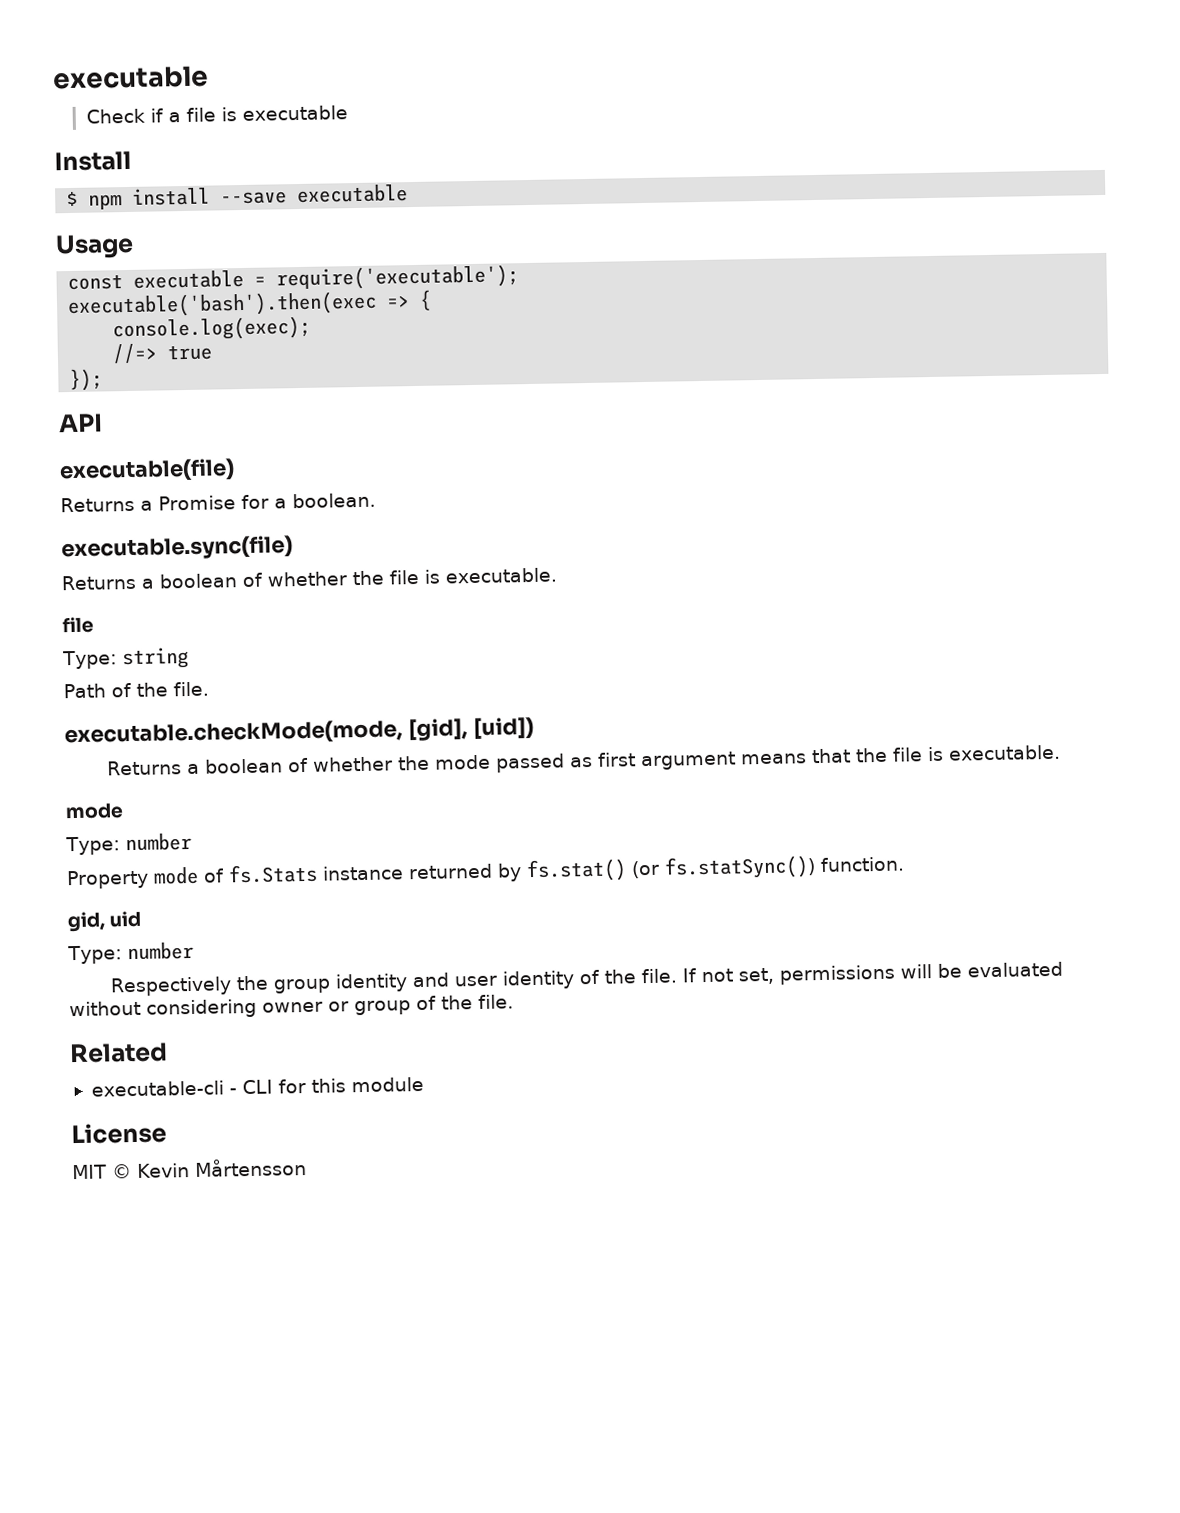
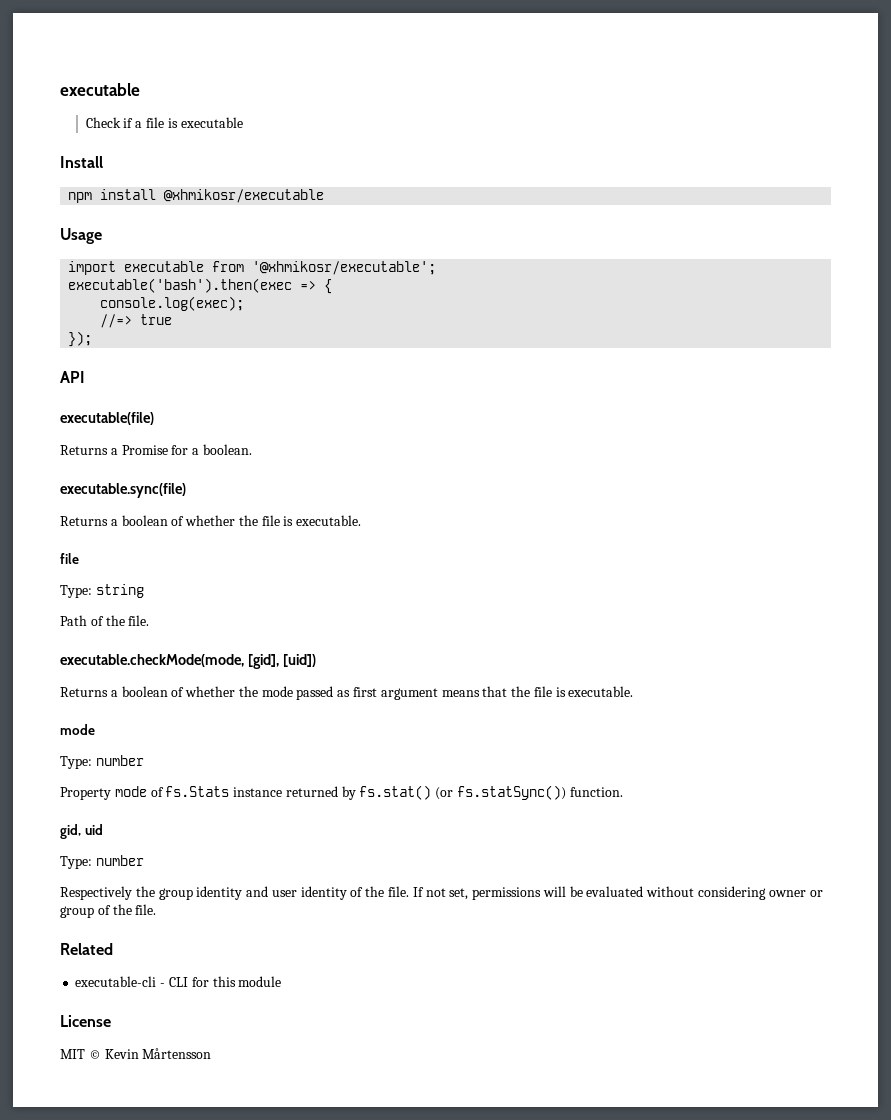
[66,191,79,207] $ -> (103, 162) none
[220,184,409,205] --save executable -> [164,189,325,203] @xhmikosr/executable
[67,264,520,291] const executable = require('executable'); -> [68,261,437,275] import executable from '@xhmikosr/executable';

